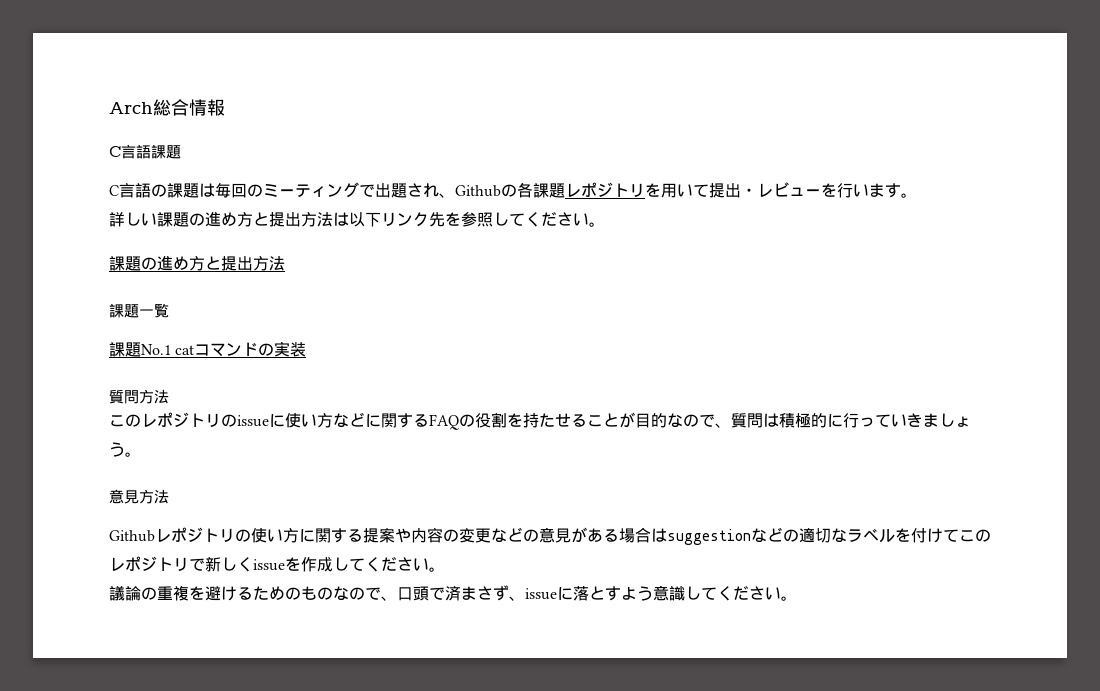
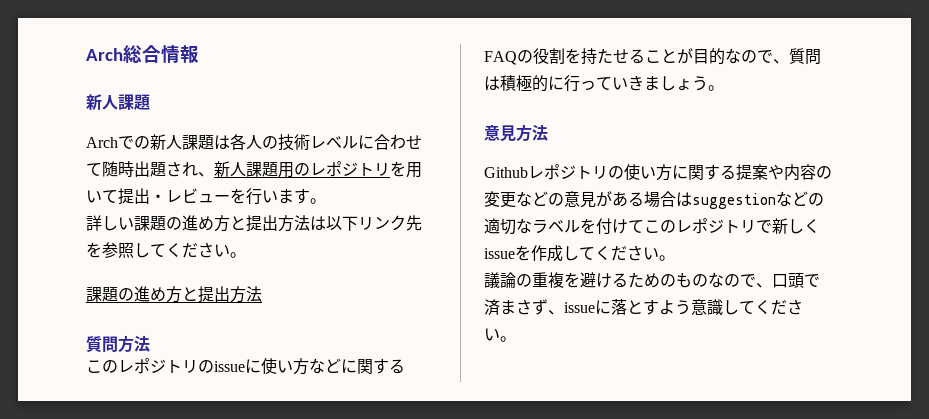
[109,144,151,159] C言語 -> [86,94,118,111] 新人
[109,182,565,198] C言語の課題は毎回のミーティングで出題され、Githubの各課題 -> [86,134,422,151] [86,161,310,178] Archでの新人課題は各人の技術レベルに合わせて随時出題され、新人課題用の
[109,303,169,318] [109,341,307,357] // 課題一覧 // 課題No.1 catコマンドの実装 -> (262, 294) none

